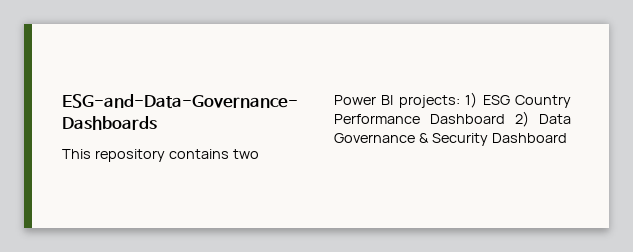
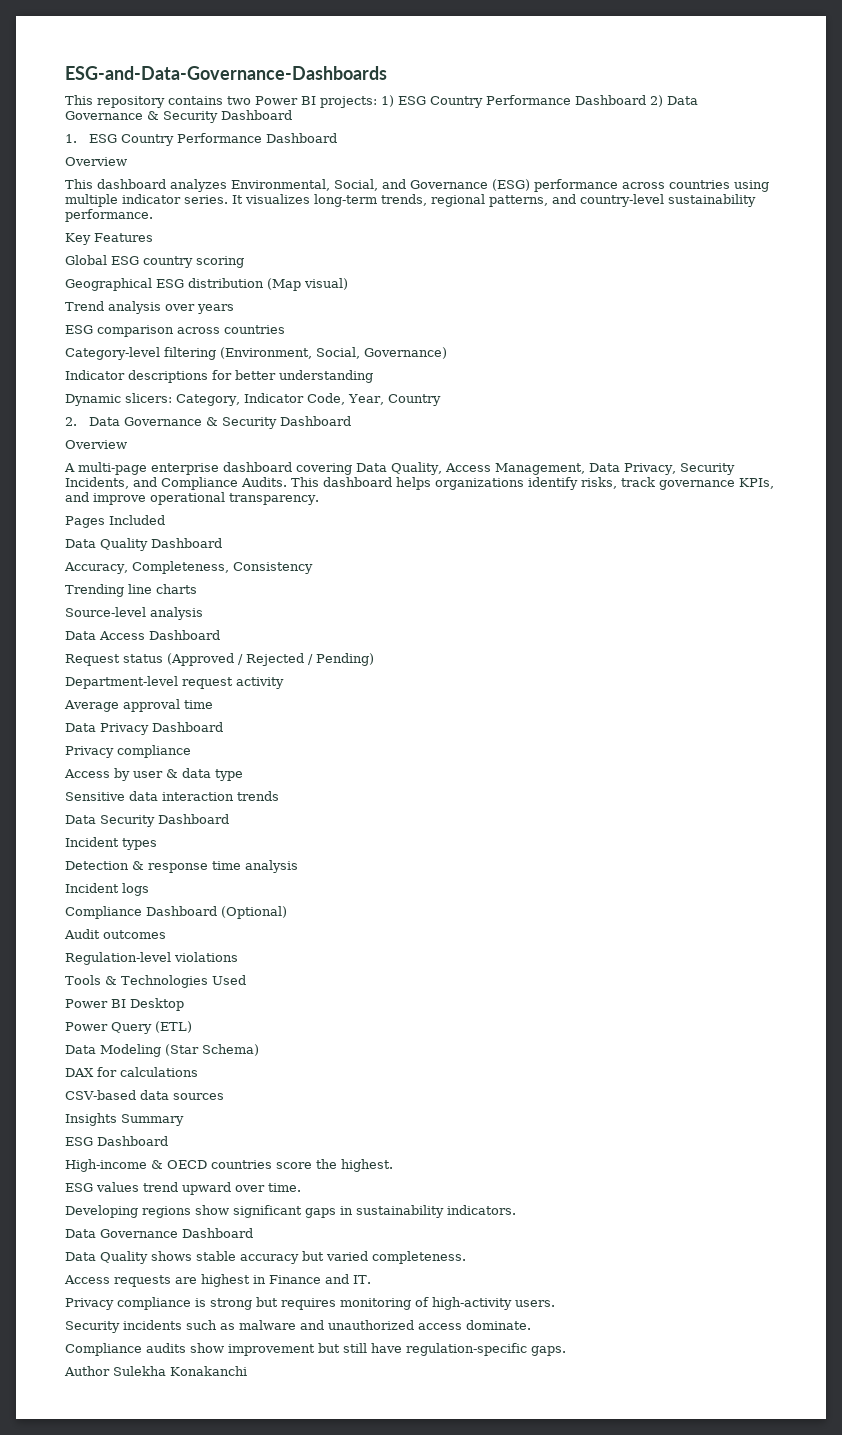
(567, 138) none -> [65,133,337,146] [65,157,127,166] [65,179,769,192] [65,194,756,207] [65,209,153,222] [65,233,153,245] [65,255,244,268] [65,278,348,291] [65,301,234,314] [65,325,285,337] [65,347,447,360] [65,370,373,383] [65,393,441,406] [65,416,351,429] [65,440,127,449] [64,462,735,475] [65,477,774,490] [65,492,319,505] [65,515,165,528] [65,538,222,551] [64,561,313,574] [65,584,197,597] [65,607,203,620] [65,630,220,640] [65,653,374,666] [65,676,284,689] [64,699,213,712] [65,722,223,735] [65,745,191,758] [64,768,243,781] [65,791,279,801] [65,814,229,827] [65,837,157,850] [65,860,298,873] [65,883,149,896] [65,906,287,919] [64,929,166,939] [65,952,238,965] [65,975,246,988] [65,998,184,1011] [65,1021,192,1034] [65,1044,259,1057] [65,1067,198,1077] [65,1090,224,1100] [65,1113,184,1126] [65,1136,168,1146] [65,1159,393,1172] [65,1182,301,1195] [65,1205,516,1218] [65,1228,253,1238] [65,1251,466,1264] [64,1274,371,1287] [65,1297,555,1310] [65,1320,531,1333] [65,1343,566,1356] [64,1366,247,1376] // 1. ESG Country Performance Dashboard // Overview // This dashboard analyzes Environmental, Social, and Governance (ESG) performance across countries using multiple indicator series. It visualizes long-term trends, regional patterns, and country-level sustainability performance. // Key Features // Global ESG country scoring // Geographical ESG distribution (Map visual) // Trend analysis over years // ESG comparison across countries // Category-level filtering (Environment, Social, Governance) // Indicator descriptions for better understanding // Dynamic slicers: Category, Indicator Code, Year, Country // 2. Data Governance & Security Dashboard // Overview // A multi-page enterprise dashboard covering Data Quality, Access Management, Data Privacy, Security Incidents, and Compliance Audits. This dashboard helps organizations identify risks, track governance KPIs, and improve operational transparency. // Pages Included // Data Quality Dashboard // Accuracy, Completeness, Consistency // Trending line charts // Source-level analysis // Data Access Dashboard // Request status (Approved / Rejected / Pending) // Department-level request activity // Average approval time // Data Privacy Dashboard // Privacy compliance // Access by user & data type // Sensitive data interaction trends // Data Security Dashboard // Incident types // Detection & response time analysis // Incident logs // Compliance Dashboard (Optional) // Audit outcomes // Regulation-level violations // Tools & Technologies Used // Power BI Desktop // Power Query (ETL) // Data Modeling (Star Schema) // DAX for calculations // CSV-based data sources // Insights Summary // ESG Dashboard // High-income & OECD countries score the highest. // ESG values trend upward over time. // Developing regions show significant gaps in sustainability indicators. // Data Governance Dashboard // Data Quality shows stable accuracy but varied completeness. // Access requests are highest in Finance and IT. // Privacy compliance is strong but requires monitoring of high-activity users. // Security incidents such as malware and unauthorized access dominate. // Compliance audits show improvement but still have regulation-specific gaps. // Author Sulekha Konakanchi

